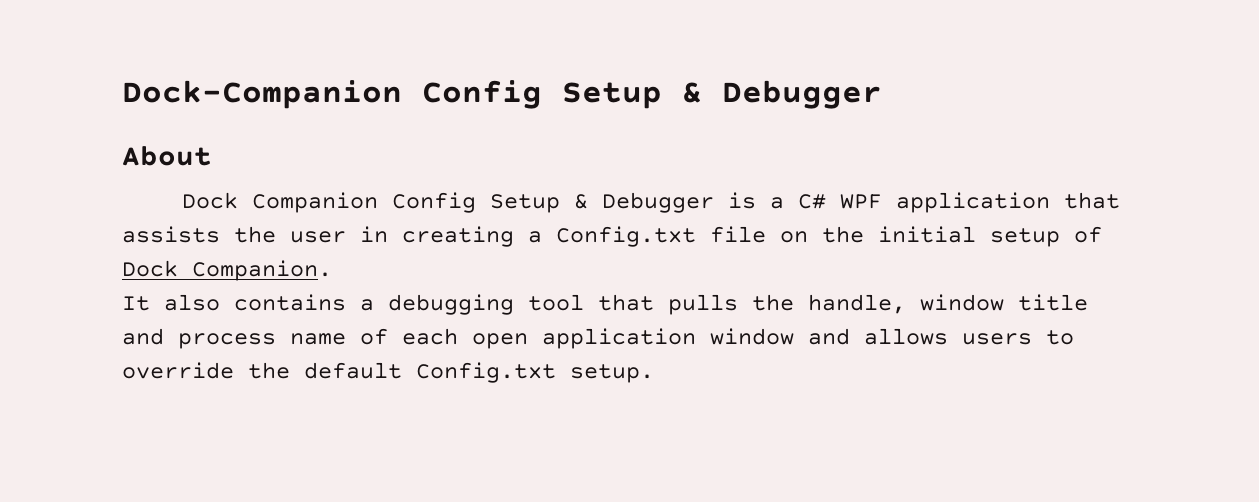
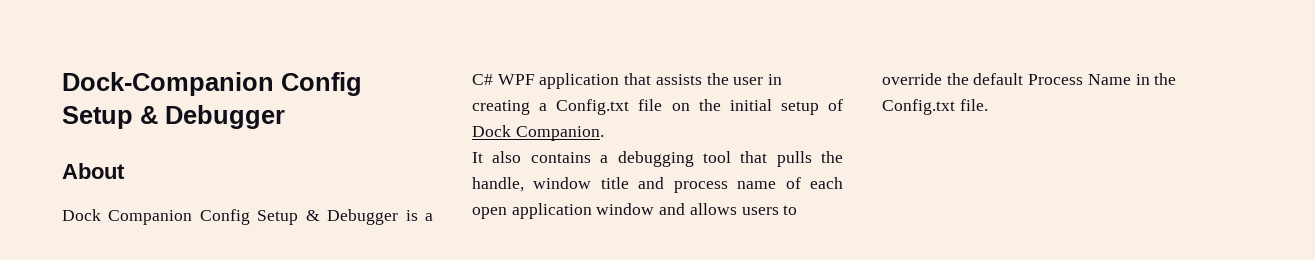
[416,362,654,383] Config.txt setup. -> [1028,73,1177,85] [882,99,988,115] Process Name in the Config.txt file.

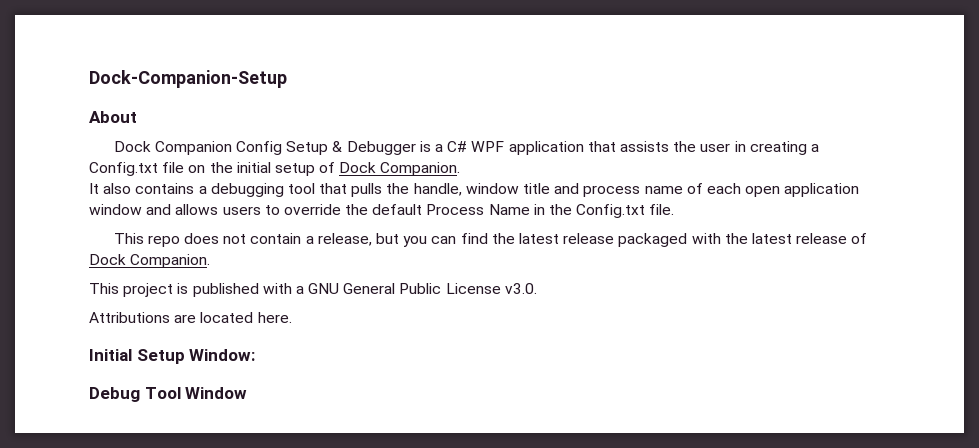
[62,72,362,96] [62,105,285,129] Dock-Companion Config Setup & Debugger -> [89,70,287,88] Dock-Companion-Setup
(988, 105) none -> [113,233,868,247] [89,254,211,268] [89,283,537,297] [89,312,292,323] [89,349,256,364] [89,387,248,402] // This repo does not contain a release, but you can find the latest release packaged with the latest release of Dock Companion. // This project is published with a GNU General Public License v3.0. // Attributions are located here. // Initial Setup Window: // Debug Tool Window

